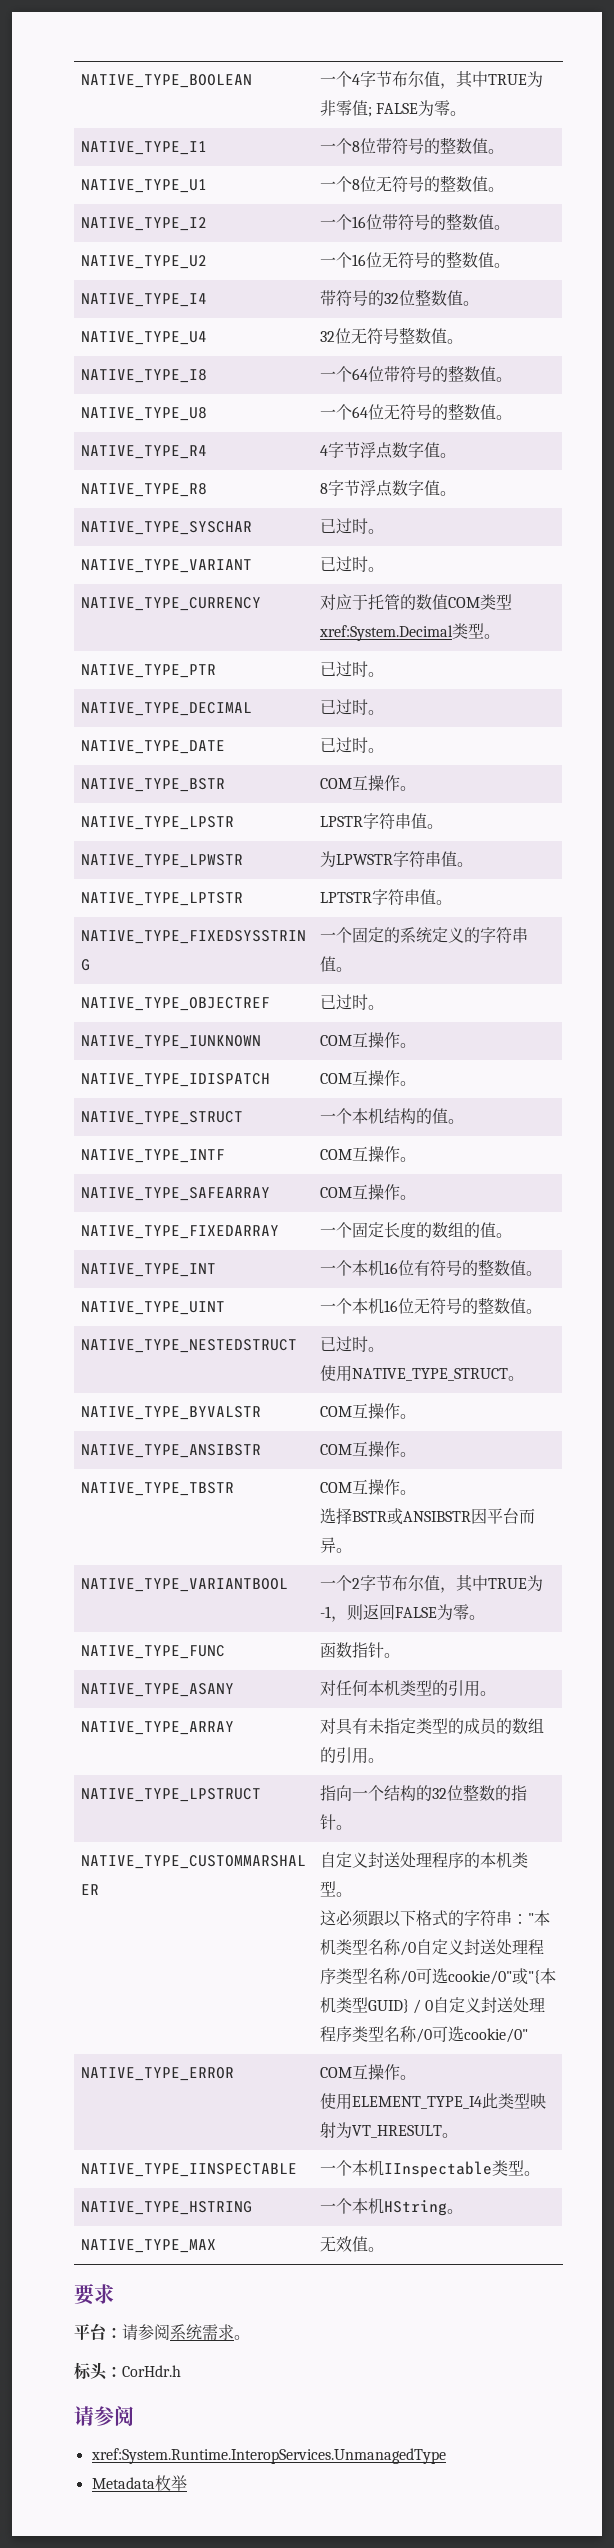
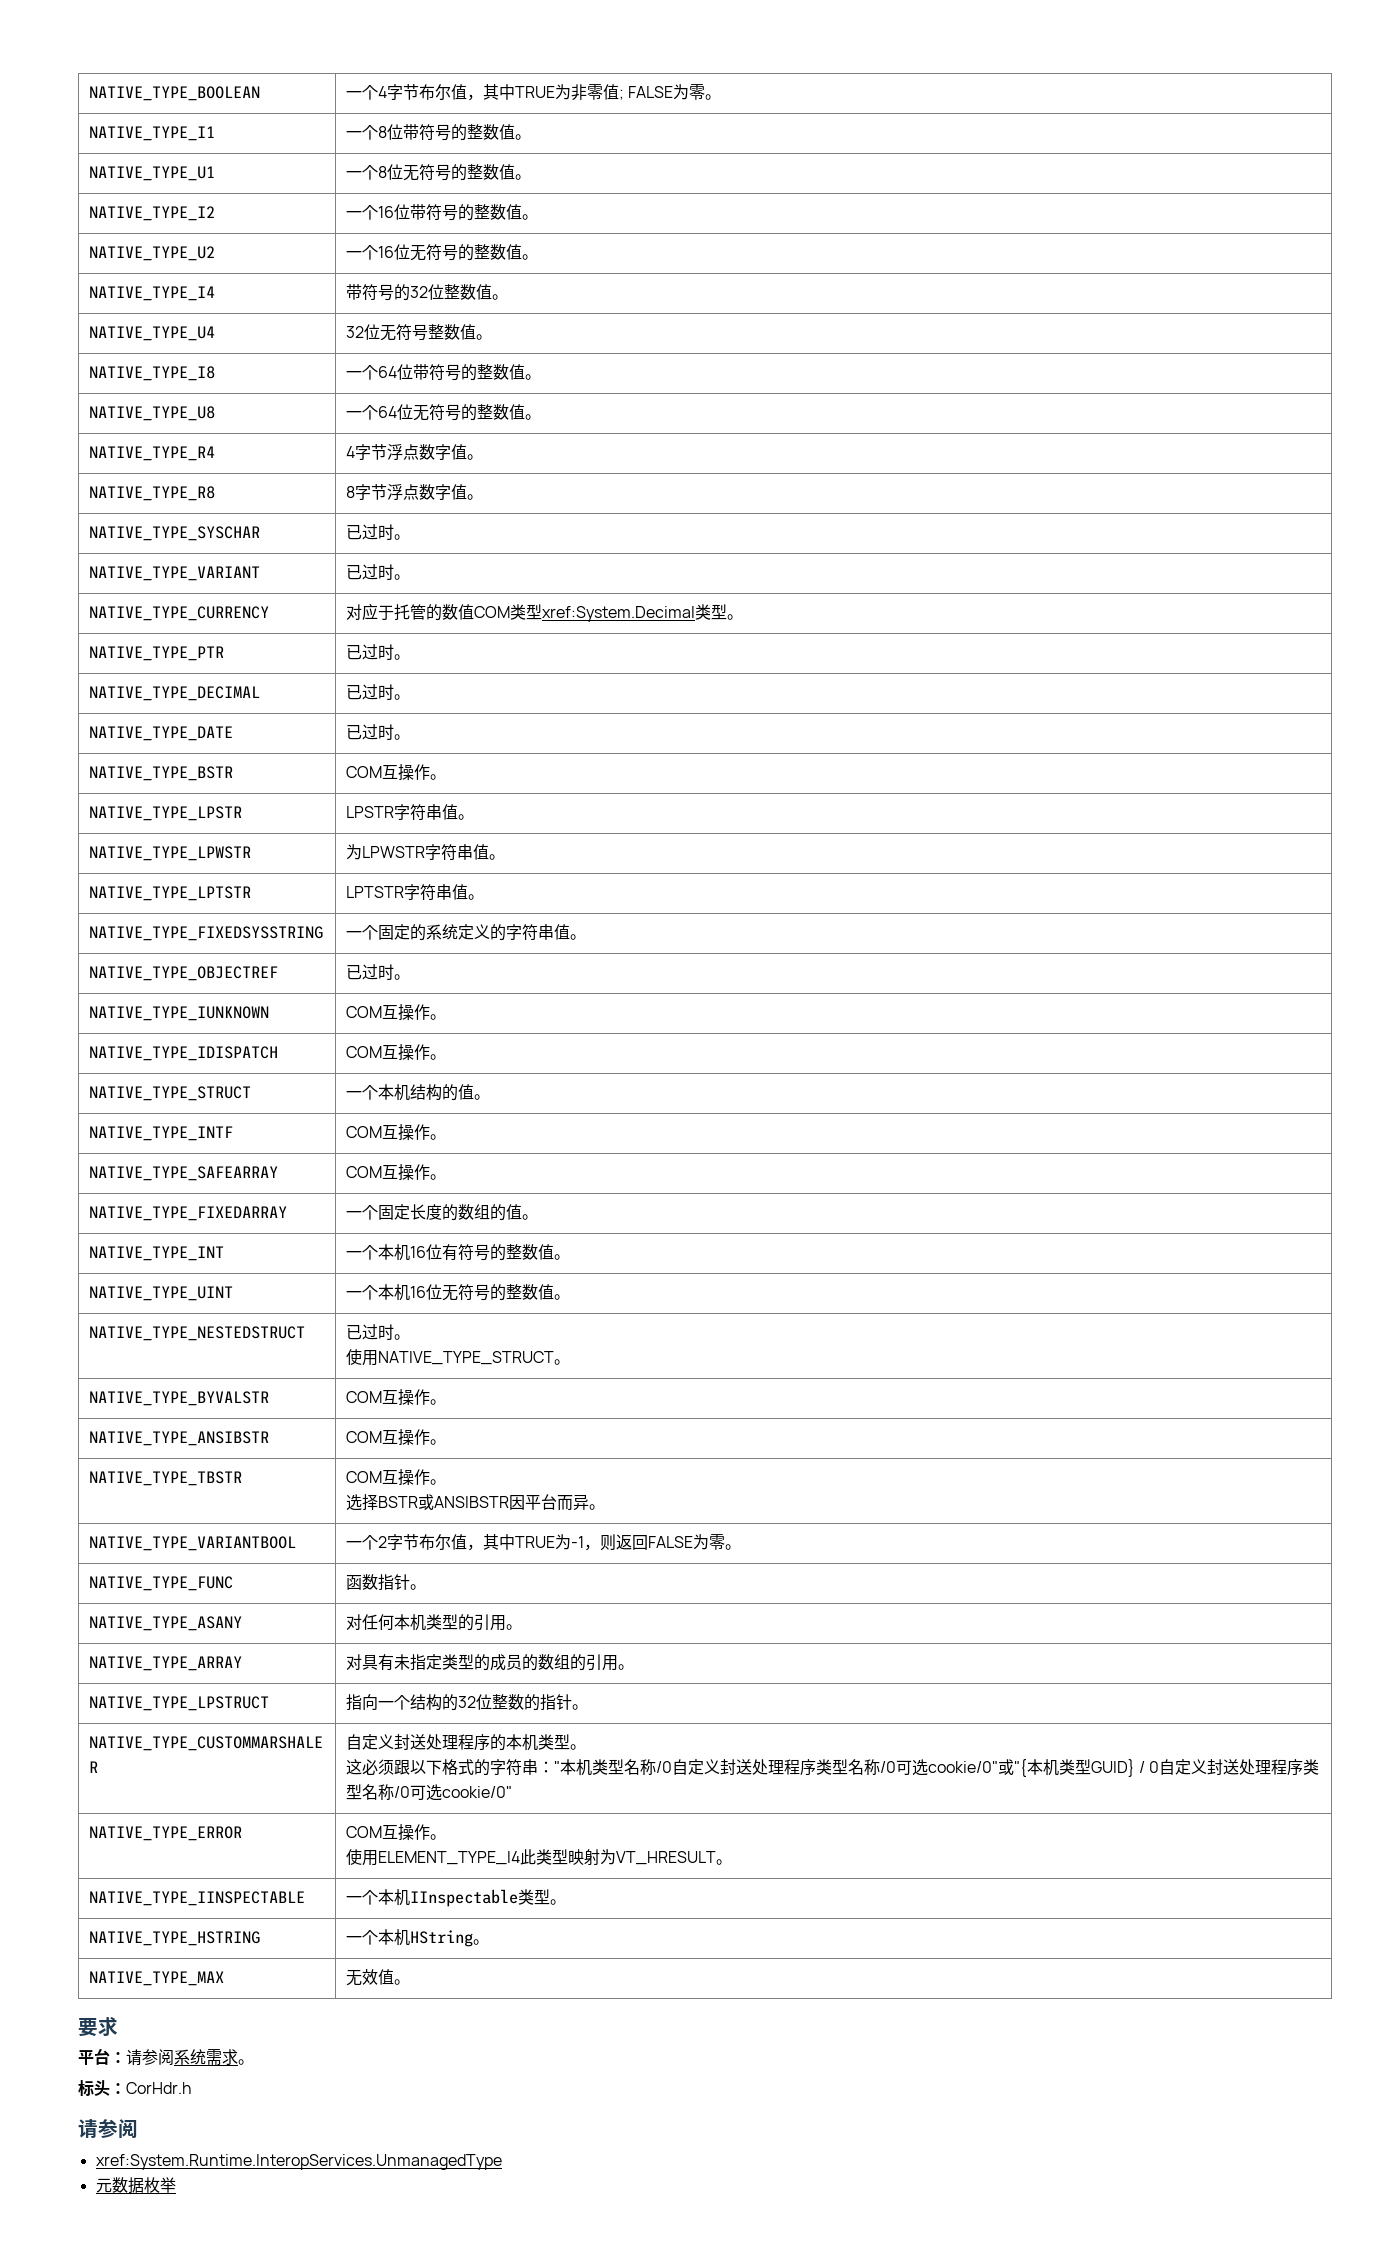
[91,2477,155,2489] Metadata -> [95,2177,144,2194] 元数据

